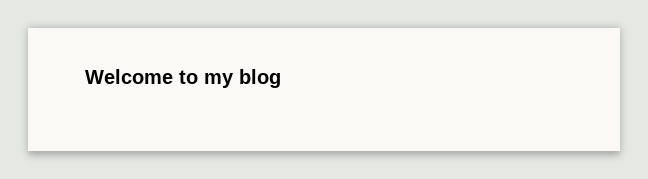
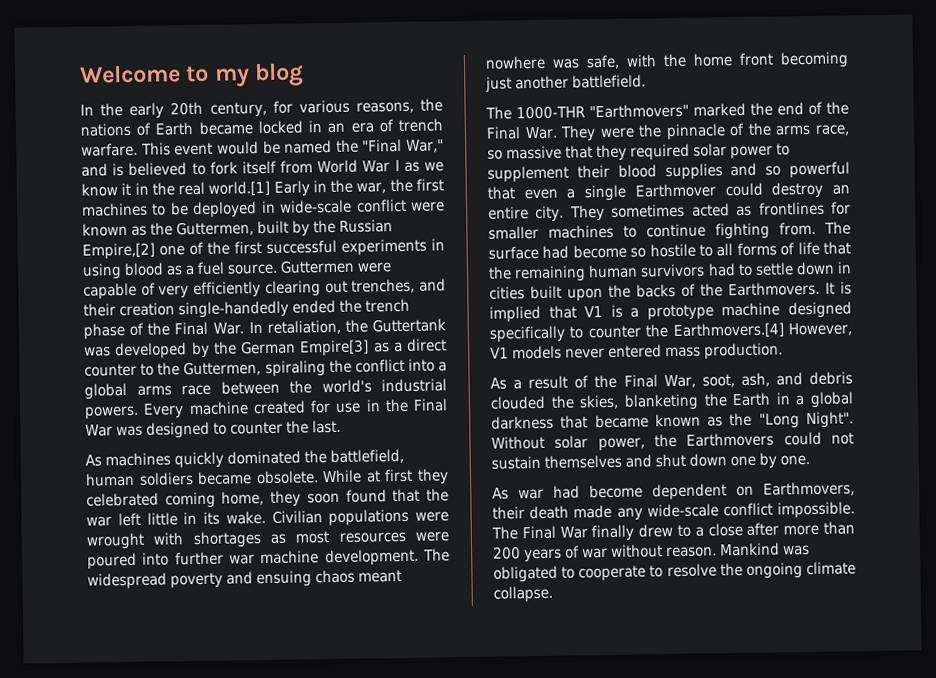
(281, 78) none -> [80,98,443,119] [80,118,444,137] [81,138,445,157] [81,159,444,177] [81,178,444,197] [81,198,446,219] [82,219,394,237] [82,238,445,260] [82,259,393,280] [83,278,447,300] [83,298,411,319] [83,318,446,340] [84,338,447,360] [84,358,447,377] [84,378,447,400] [84,398,449,420] [85,419,342,439] [85,448,405,469] [85,468,449,487] [86,488,450,509] [86,508,449,527] [86,531,449,550] [87,548,450,570] [87,569,403,590] [485,51,849,70] [485,74,647,93] [485,101,850,120] [486,122,850,142] [487,143,791,162] [487,161,850,183] [487,181,850,202] [488,201,851,223] [488,221,851,240] [488,241,851,260] [488,261,852,283] [489,281,852,302] [489,301,852,323] [489,322,852,343] [490,342,784,360] [490,371,853,390] [490,391,854,411] [491,411,854,430] [491,431,854,452] [491,452,811,470] [492,481,855,501] [492,501,855,521] [491,521,855,542] [493,542,811,563] [493,561,856,583] [493,585,553,603] // In the early 20th century, for various reasons, the nations of Earth became locked in an era of trench warfare. This event would be named the "Final War," and is believed to fork itself from World War I as we know it in the real world.[1] Early in the war, the first machines to be deployed in wide-scale conflict were known as the Guttermen, built by the Russian Empire,[2] one of the first successful experiments in using blood as a fuel source. Guttermen were capable of very efficiently clearing out trenches, and their creation single-handedly ended the trench phase of the Final War. In retaliation, the Guttertank was developed by the German Empire[3] as a direct counter to the Guttermen, spiraling the conflict into a global arms race between the world's industrial powers. Every machine created for use in the Final War was designed to counter the last. // As machines quickly dominated the battlefield, human soldiers became obsolete. While at first they celebrated coming home, they soon found that the war left little in its wake. Civilian populations were wrought with shortages as most resources were poured into further war machine development. The widespread poverty and ensuing chaos meant nowhere was safe, with the home front becoming just another battlefield. // The 1000-THR "Earthmovers" marked the end of the Final War. They were the pinnacle of the arms race, so massive that they required solar power to supplement their blood supplies and so powerful that even a single Earthmover could destroy an entire city. They sometimes acted as frontlines for smaller machines to continue fighting from. The surface had become so hostile to all forms of life that the remaining human survivors had to settle down in cities built upon the backs of the Earthmovers. It is implied that V1 is a prototype machine designed specifically to counter the Earthmovers.[4] However, V1 models never entered mass production. // As a result of the Final War, soot, ash, and debris clouded the skies, blanketing the Earth in a global darkness that became known as the "Long Night". Without solar power, the Earthmovers could not sustain themselves and shut down one by one. // As war had become dependent on Earthmovers, their death made any wide-scale conflict impossible. The Final War finally drew to a close after more than 200 years of war without reason. Mankind was obligated to cooperate to resolve the ongoing climate collapse.

